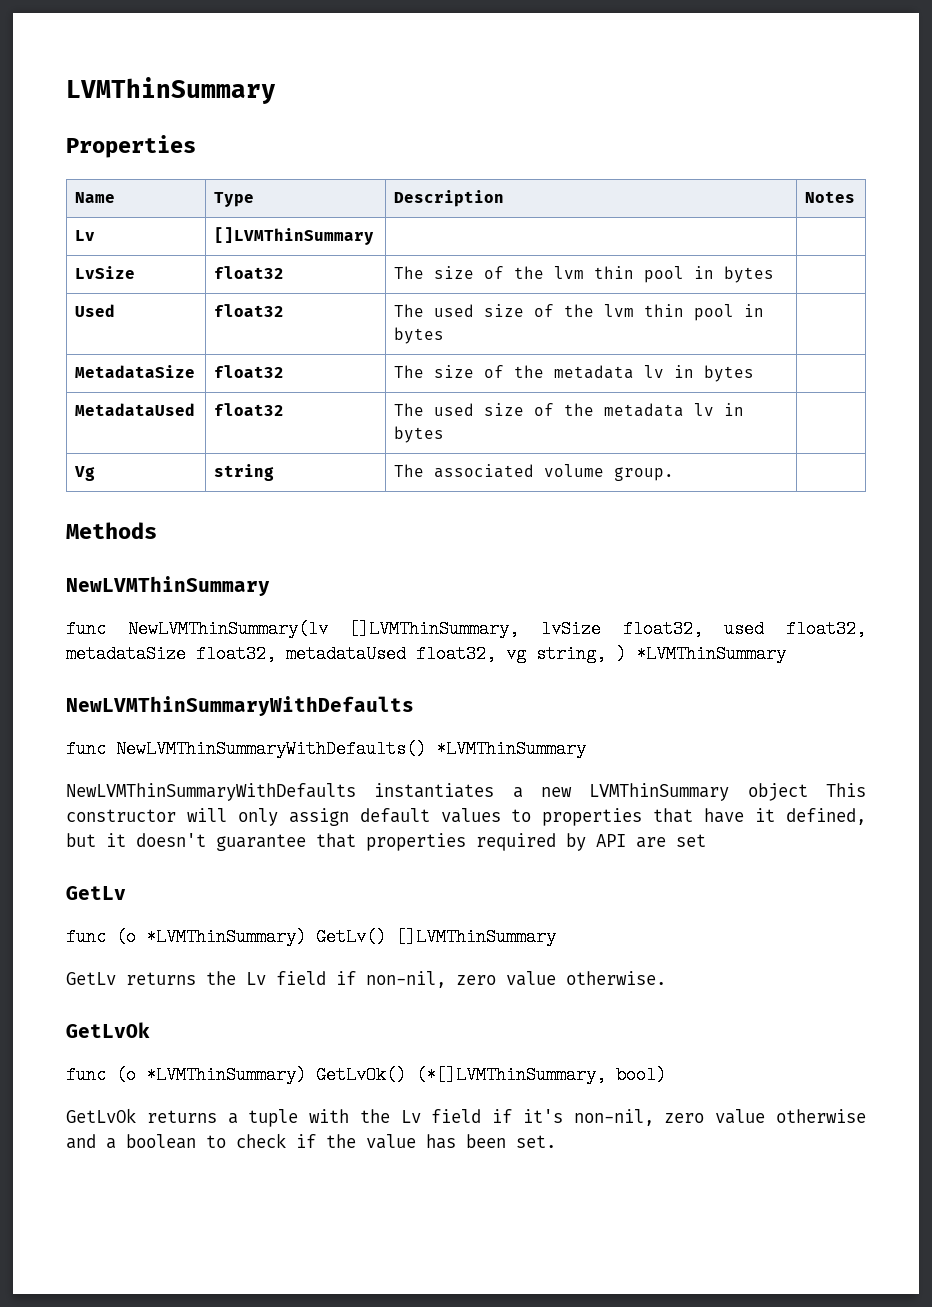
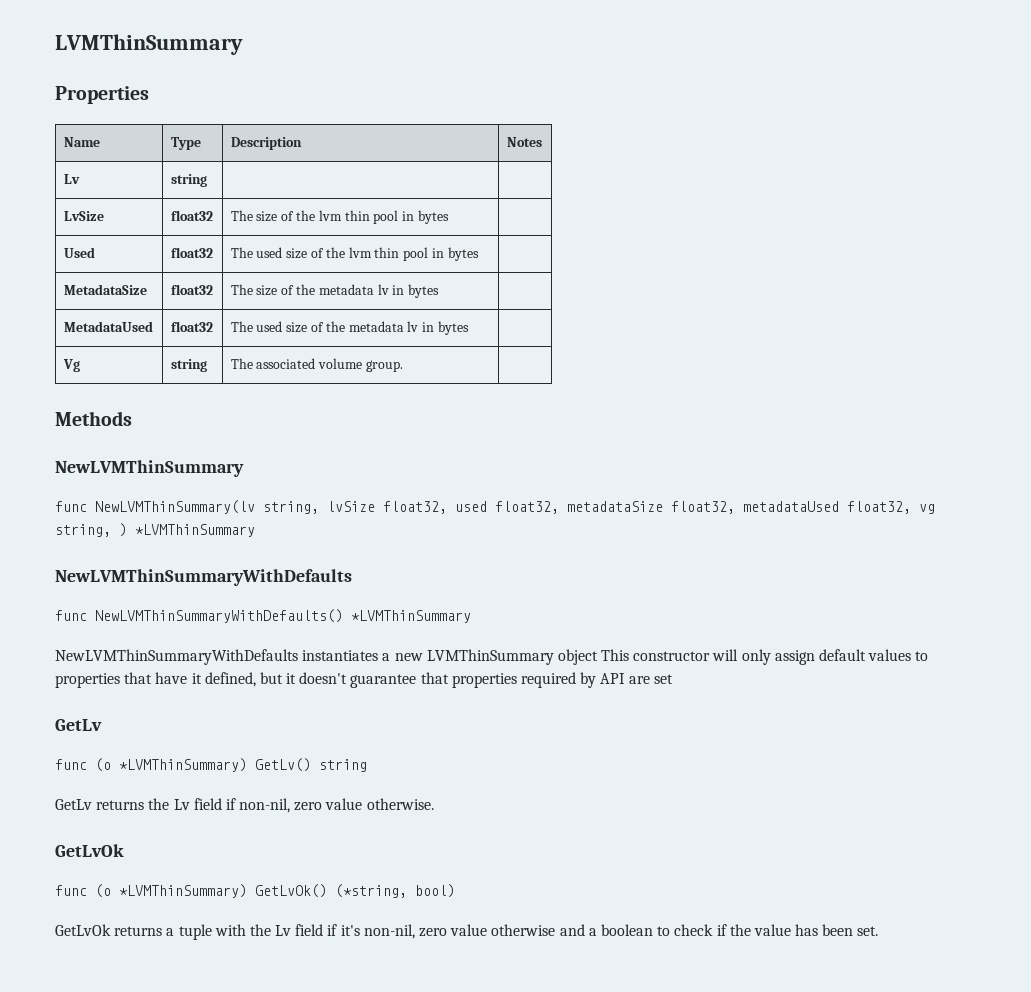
[213,227,374,245] []LVMThinSummary -> [170,174,207,187] string
[349,620,520,638] []LVMThinSummary, -> [263,501,319,514] string,
[396,928,556,946] []LVMThinSummary -> [319,759,367,772] string
[416,1066,606,1084] (*[]LVMThinSummary, -> [335,884,407,898] (*string,

